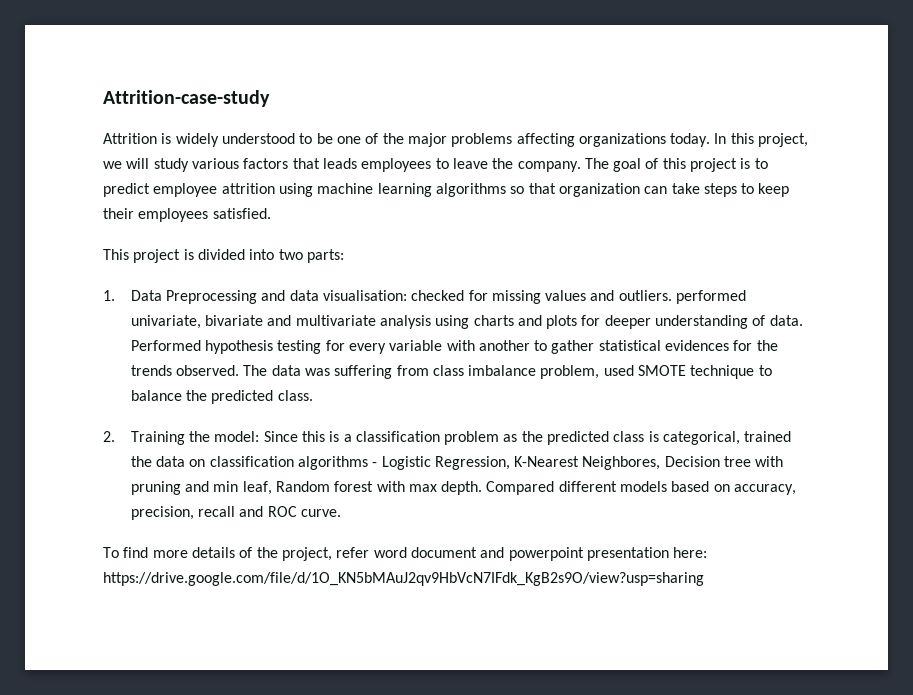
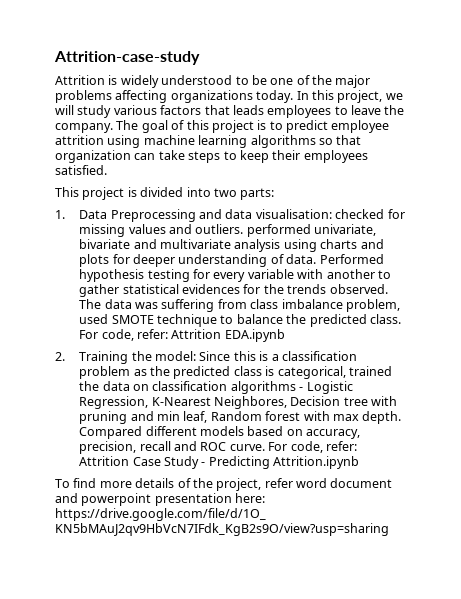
(313, 395) none -> [79,329,285,342] For code, refer: Attrition EDA.ipynb
(341, 513) none -> [268,441,357,453] [79,456,360,469] For code, refer: Attrition Case Study - Predicting Attrition.ipynb

